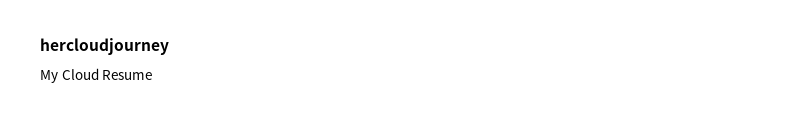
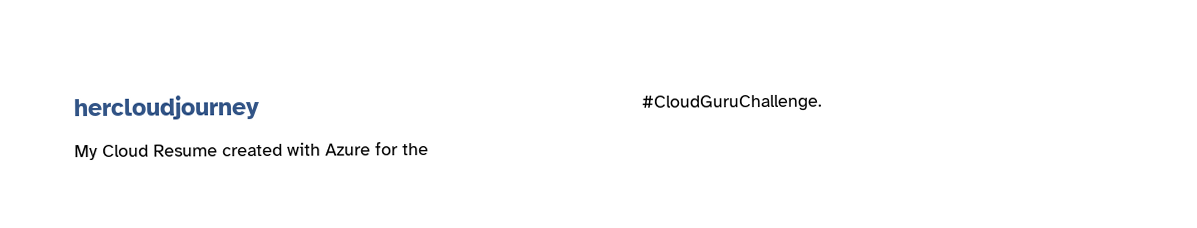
(153, 75) none -> [222,141,429,157] [641,94,822,112] created with Azure for the #CloudGuruChallenge.

